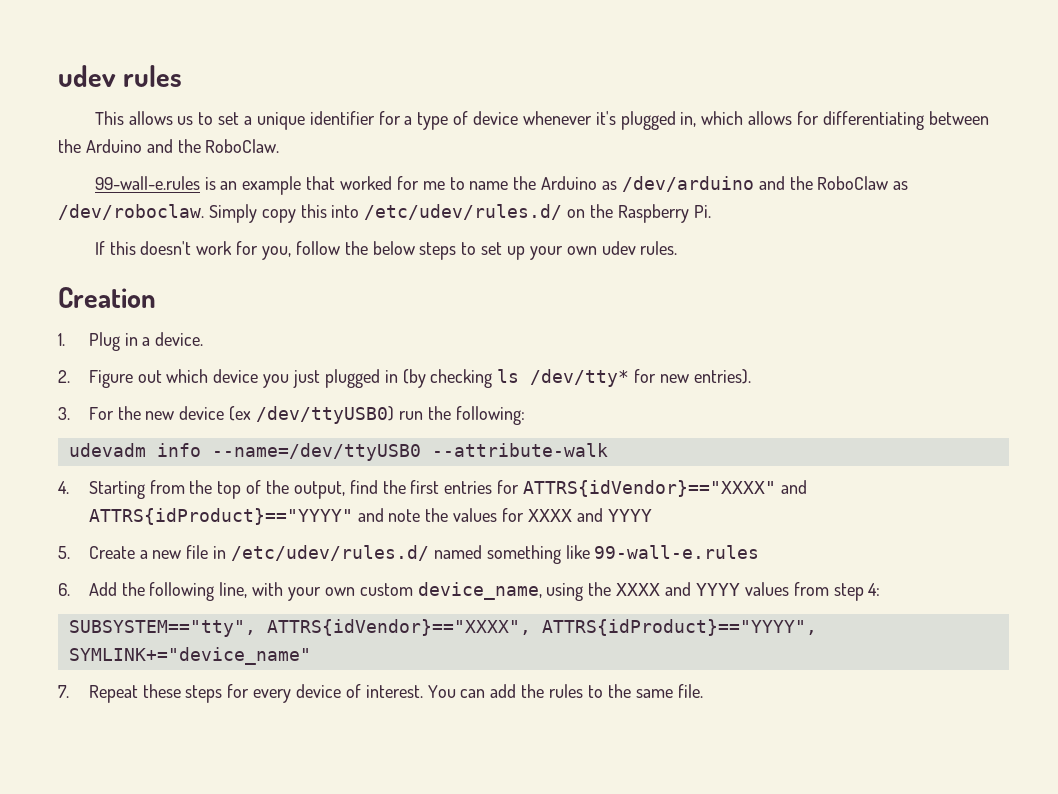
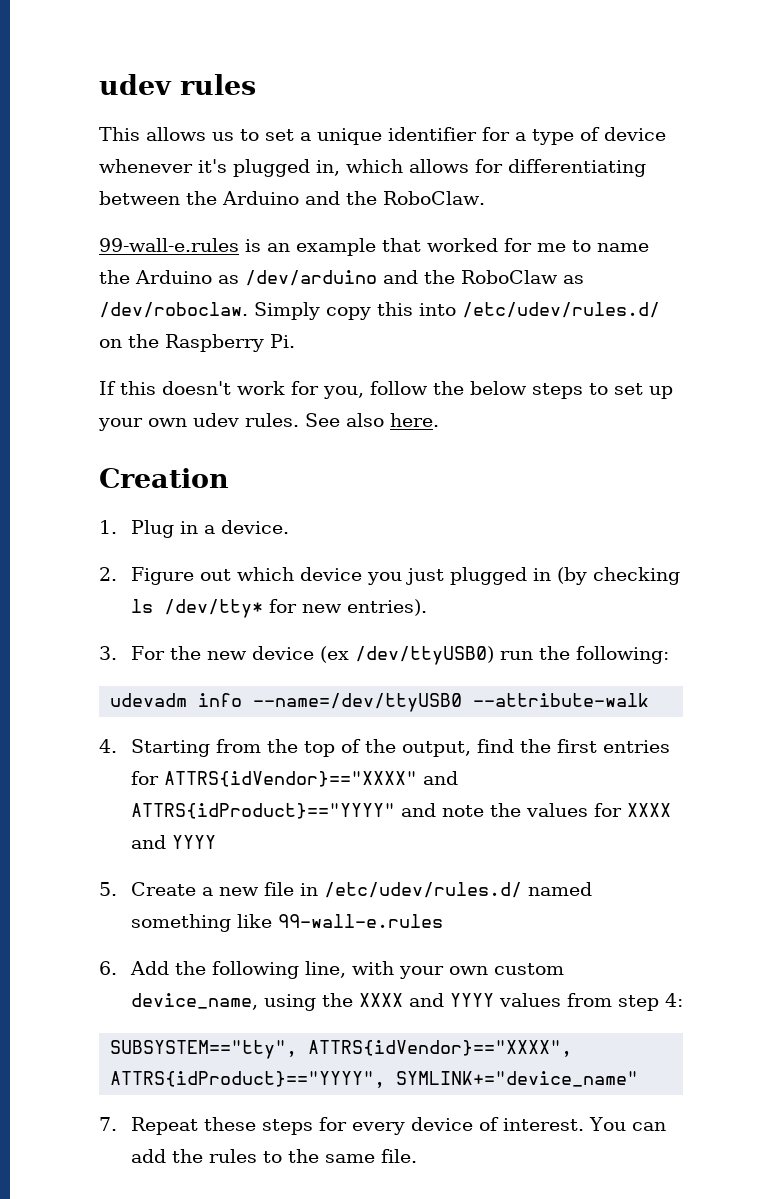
(678, 248) none -> [305,413,439,427] See also here.

